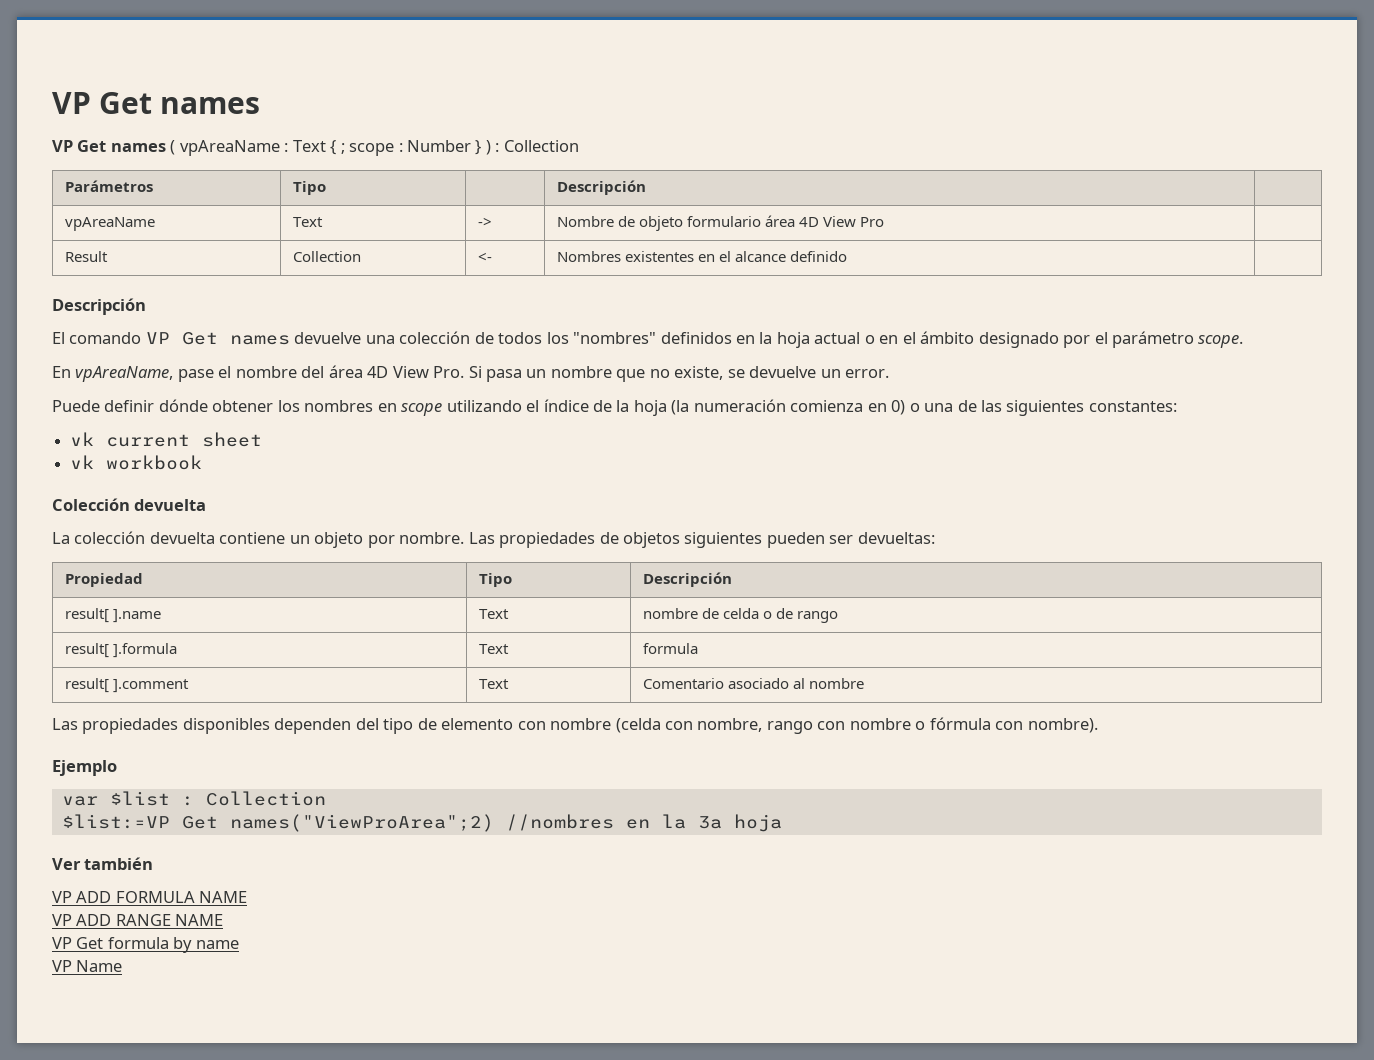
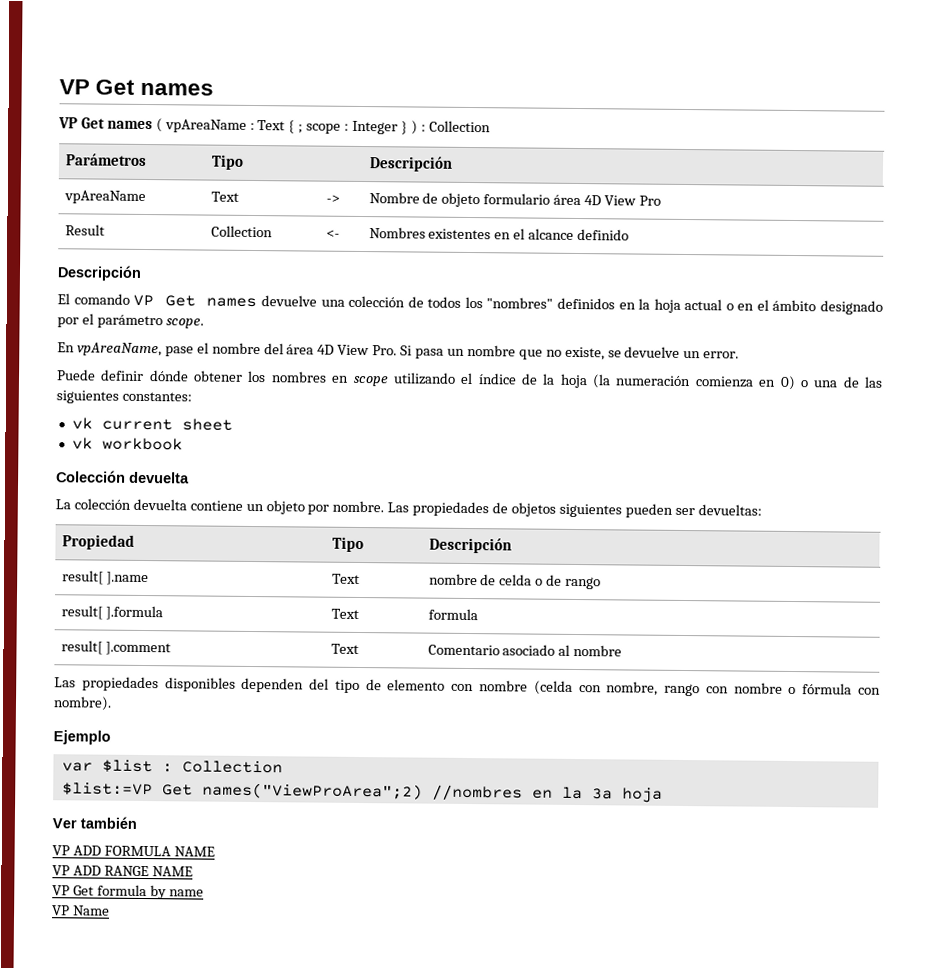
[407,140,472,152] Number -> [352,120,399,135] Integer

